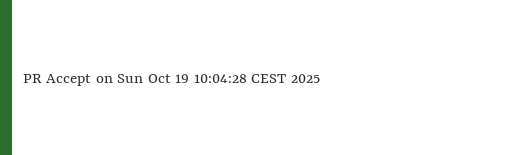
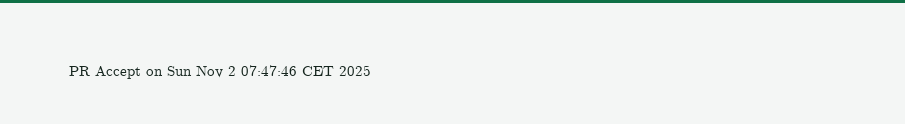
[147,74,287,83] Oct 19 10:04:28 CEST -> [196,65,334,78] Nov 2 07:47:46 CET

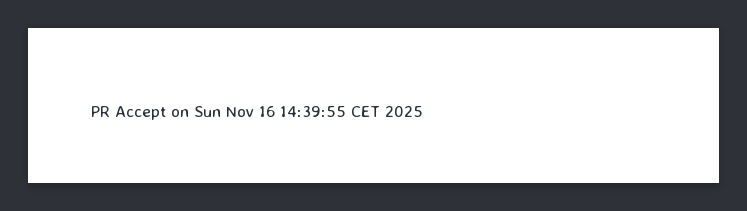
[228,65,297,76] 2 07:47:46 -> [259,106,346,117] 16 14:39:55

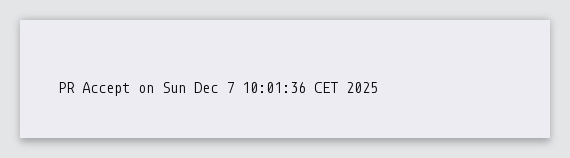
[226,106,346,117] Nov 16 14:39:55 -> [194,82,306,93] Dec 7 10:01:36

